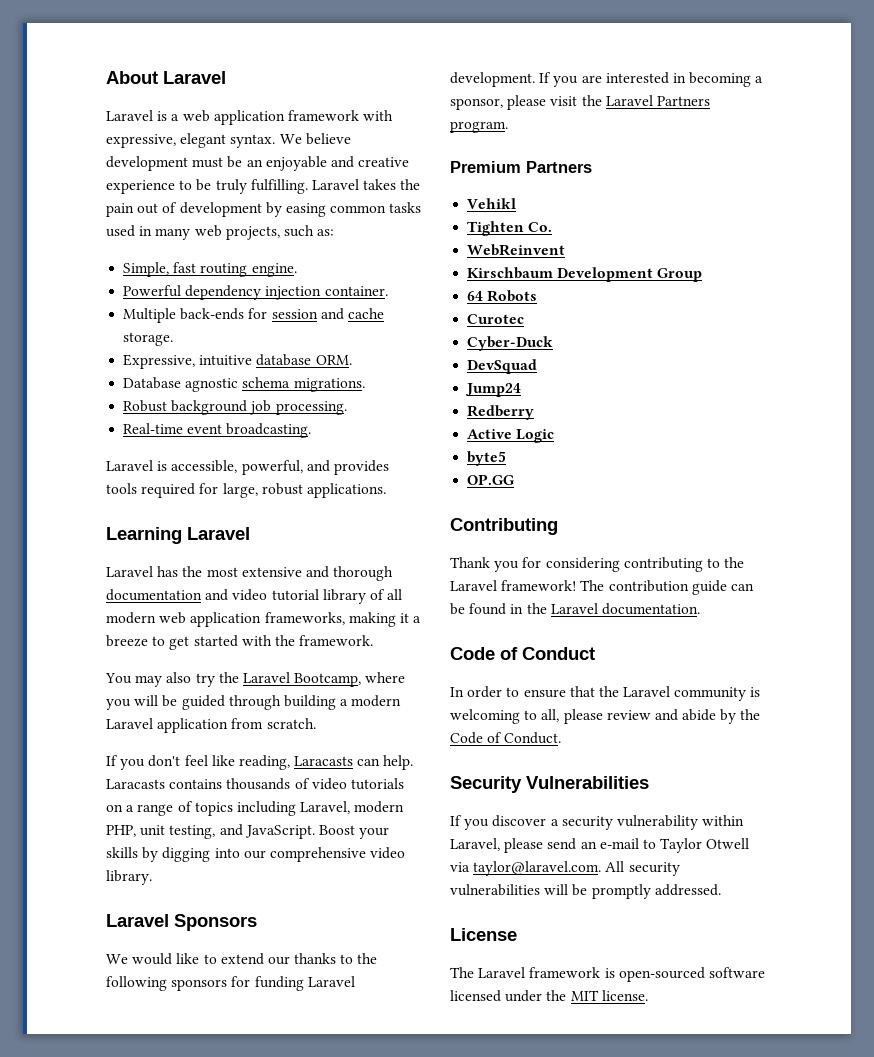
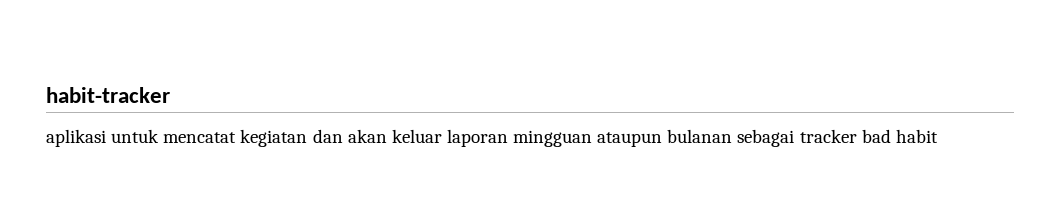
[106,71,226,84] [106,110,394,125] [106,133,351,148] [106,156,410,171] [106,179,421,194] [106,202,422,217] [106,225,335,240] [123,262,297,277] [123,285,388,300] [123,308,384,323] [123,332,174,346] [123,354,352,369] [123,377,365,392] [123,400,347,415] [123,423,312,438] [106,460,389,475] [106,483,386,498] [106,527,250,544] [106,566,394,581] [106,589,403,604] [106,612,422,627] [106,635,374,650] [105,672,406,687] [106,695,402,710] [106,718,316,733] [106,755,414,770] [106,778,404,790] [106,801,405,816] [106,824,390,839] [106,847,406,862] [106,870,152,885] [106,914,257,931] [106,953,378,965] [106,976,355,991] [450,72,764,87] [450,95,710,110] [450,121,508,133] [450,161,592,173] [467,198,517,209] [467,221,553,236] [467,244,566,256] [467,267,703,282] [467,290,538,302] [467,314,525,324] [467,336,554,351] [467,359,538,374] [465,383,522,397] [467,405,535,420] [467,429,555,443] [467,451,507,466] [467,474,515,485] [450,518,558,535] [450,557,745,572] [450,580,754,595] [450,603,700,615] [450,647,595,660] [450,686,761,701] [450,709,761,724] [450,732,562,744] [450,776,649,793] [450,815,745,830] [450,838,750,853] [450,861,680,876] [450,884,721,899] [450,928,517,941] [450,967,765,982] [450,990,648,1002] About Laravel // Laravel is a web application framework with expressive, elegant syntax. We believe development must be an enjoyable and creative experience to be truly fulfilling. Laravel takes the pain out of development by easing common tasks used in many web projects, such as: // Simple, fast routing engine. // Powerful dependency injection container. // Multiple back-ends for session and cache storage. // Expressive, intuitive database ORM. // Database agnostic schema migrations. // Robust background job processing. // Real-time event broadcasting. // Laravel is accessible, powerful, and provides tools required for large, robust applications. // Learning Laravel // Laravel has the most extensive and thorough documentation and video tutorial library of all modern web application frameworks, making it a breeze to get started with the framework. // You may also try the Laravel Bootcamp, where you will be guided through building a modern Laravel application from scratch. // If you don't feel like reading, Laracasts can help. Laracasts contains thousands of video tutorials on a range of topics including Laravel, modern PHP, unit testing, and JavaScript. Boost your skills by digging into our comprehensive video library. // Laravel Sponsors // We would like to extend our thanks to the following sponsors for funding Laravel development. If you are interested in becoming a sponsor, please visit the Laravel Partners program. // Premium Partners // Vehikl // Tighten Co. // WebReinvent // Kirschbaum Development Group // 64 Robots // Curotec // Cyber-Duck // DevSquad // Jump24 // Redberry // Active Logic // byte5 // OP.GG // Contributing // Thank you for considering contributing to the Laravel framework! The contribution guide can be found in the Laravel documentation. // Code of Conduct // In order to ensure that the Laravel community is welcoming to all, please review and abide by the Code of Conduct. // Security Vulnerabilities // If you discover a security vulnerability within Laravel, please send an e-mail to Taylor Otwell via taylor@laravel.com. All security vulnerabilities will be promptly addressed. // License // The Laravel framework is open-sourced software licensed under the MIT license. -> [46,87,170,103] [46,129,938,147] habit-tracker // aplikasi untuk mencatat kegiatan dan akan keluar laporan mingguan ataupun bulanan sebagai tracker bad habit

